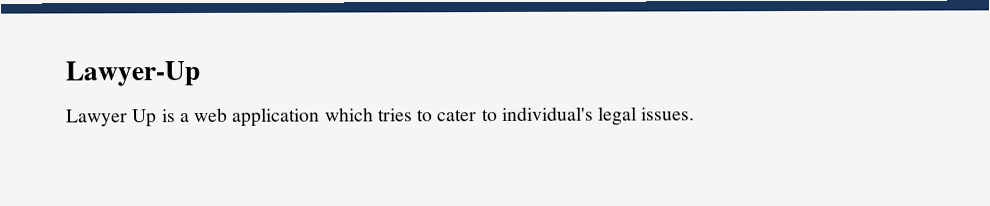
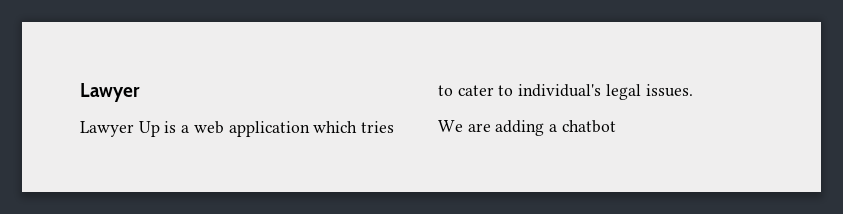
[65,60,200,87] Lawyer-Up -> [80,83,140,102] Lawyer
(696, 114) none -> [438,120,616,136] // We are adding a chatbot

